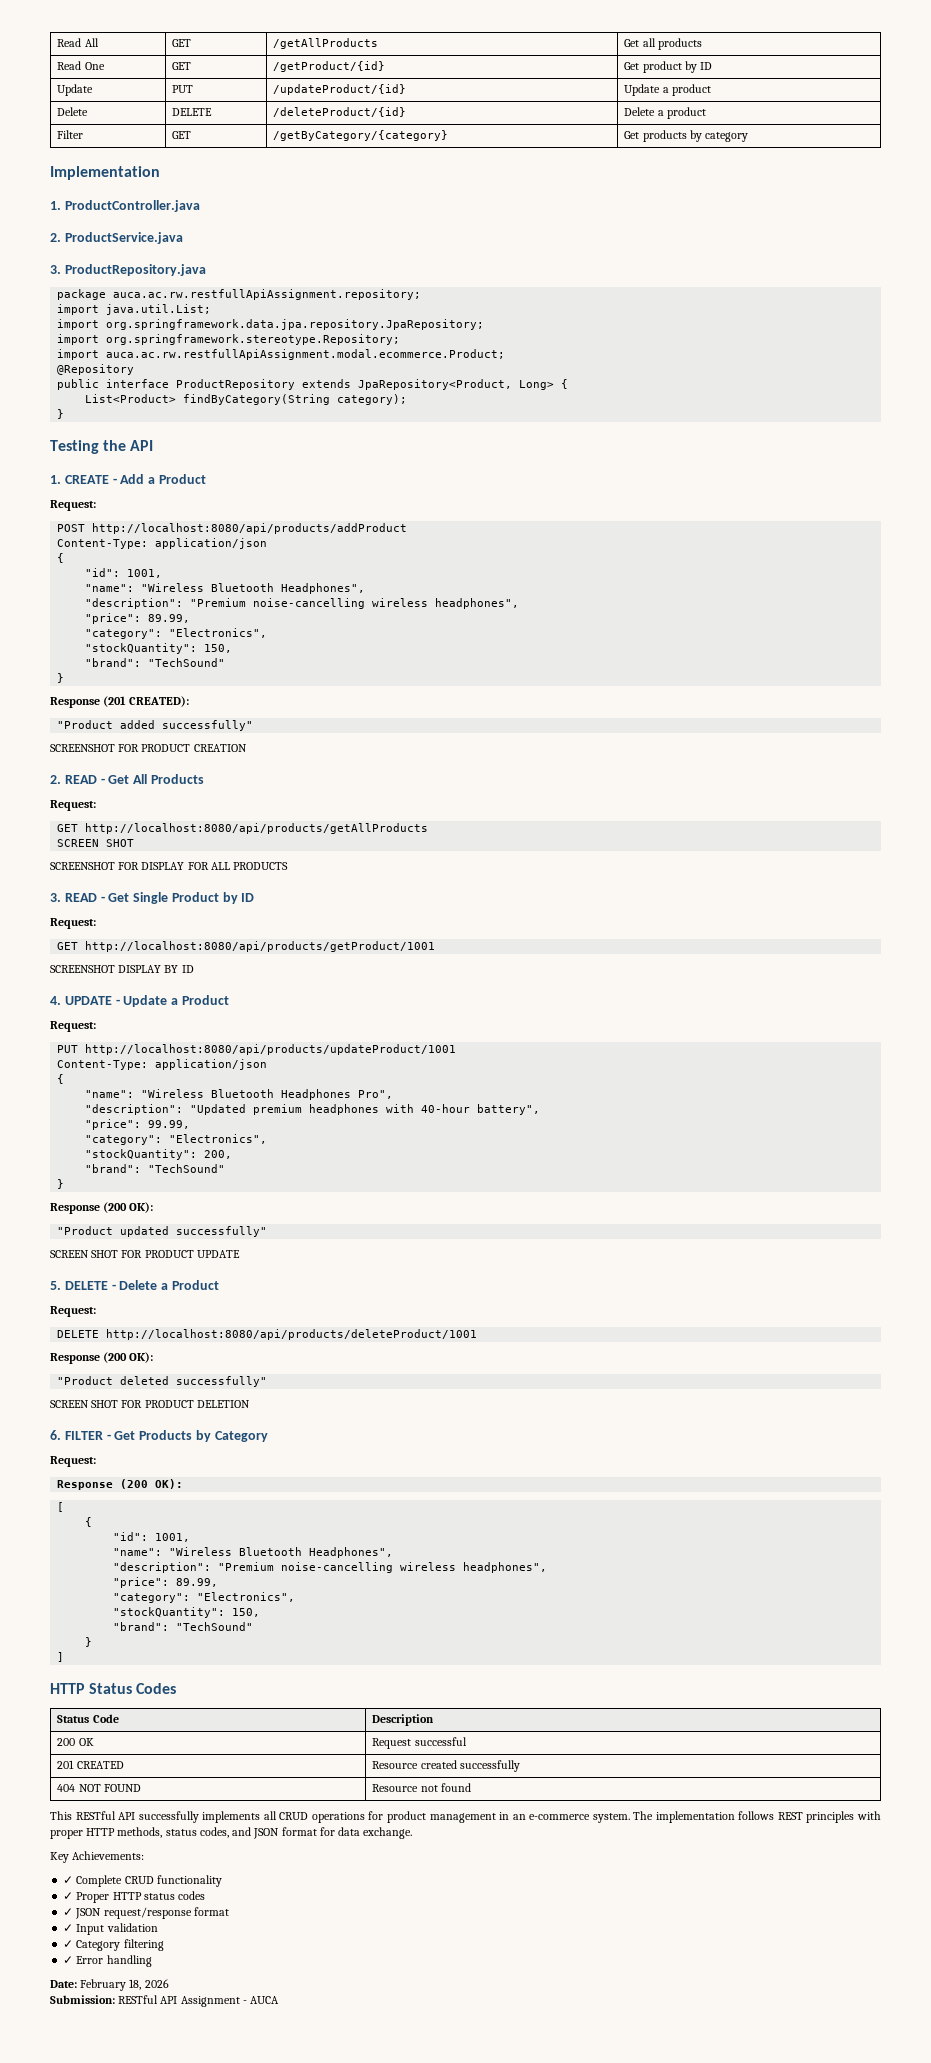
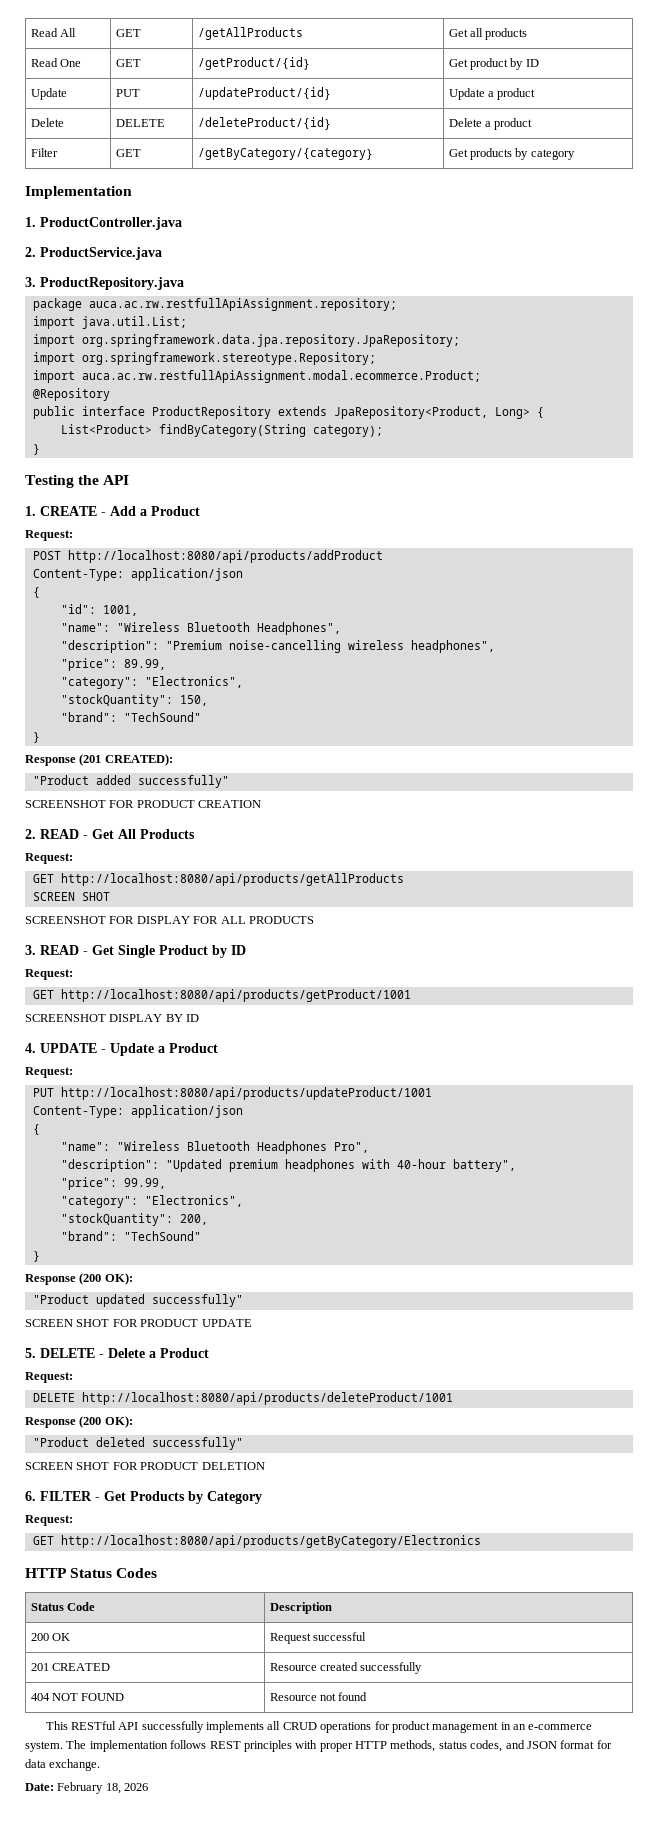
[57,1479,184,1490] [57,1502,65,1512] [85,1517,93,1527] [113,1532,191,1542] [113,1547,394,1558] [113,1562,548,1573] [113,1577,219,1588] [113,1592,296,1603] [113,1607,261,1618] [113,1622,254,1631] [85,1637,93,1647] [57,1652,65,1662] Response (200 OK): // [ // { // "id": 1001, // "name": "Wireless Bluetooth Headphones", // "description": "Premium noise-cancelling wireless headphones", // "price": 89.99, // "category": "Electronics", // "stockQuantity": 150, // "brand": "TechSound" // } // ] -> [32,1535,481,1548] GET http://localhost:8080/api/products/getByCategory/Electronics
[50,1851,145,1863] [63,1875,222,1887] [63,1891,206,1903] [63,1907,229,1919] [63,1923,158,1935] [63,1939,164,1951] [63,1955,152,1967] [50,1979,169,1991] [50,1995,280,2007] Key Achievements: // ✓ Complete CRUD functionality // ✓ Proper HTTP status codes // ✓ JSON request/response format // ✓ Input validation // ✓ Category filtering // ✓ Error handling // Date: February 18, 2026 // Submission: RESTful API Assignment - AUCA -> [25,1782,149,1794] Date: February 18, 2026

